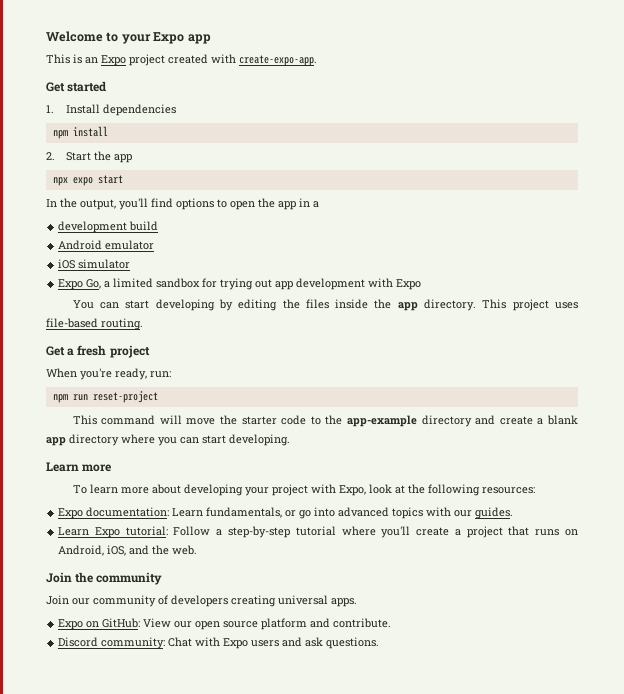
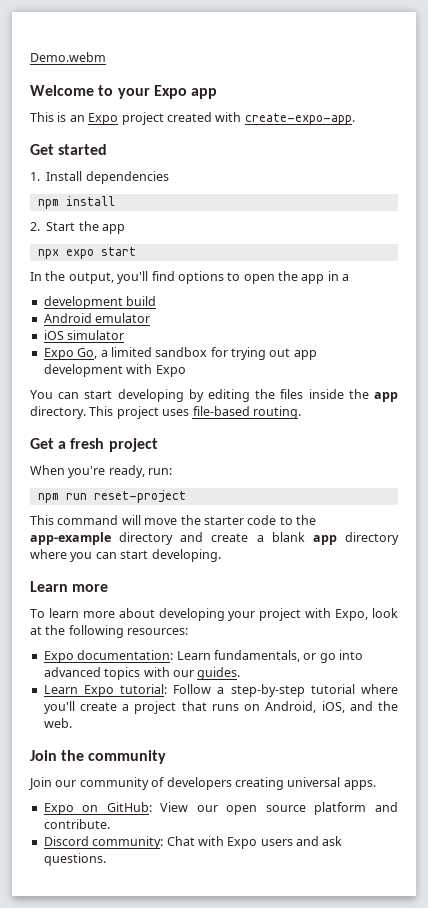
(46, 36) none -> [30,52,106,62] Demo.webm //

